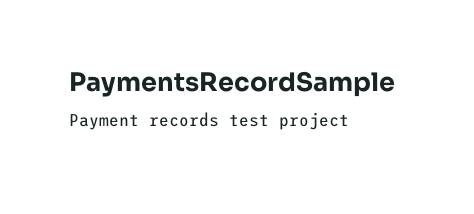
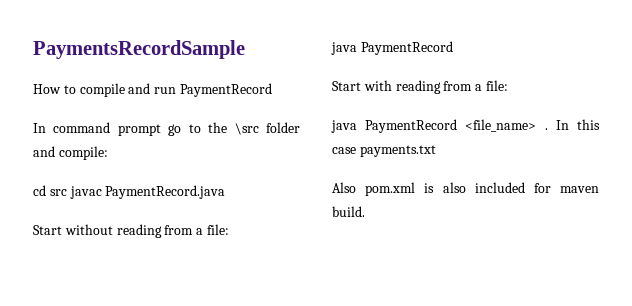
[69,112,349,130] Payment records test project -> [33,83,272,97] [33,122,300,136] [33,146,108,160] [33,185,226,199] [33,224,229,238] [331,41,453,55] [332,80,508,94] [331,119,600,133] [332,145,436,157] [332,182,599,196] [332,206,365,217] How to compile and run PaymentRecord // In command prompt go to the \src folder and compile: // cd src javac PaymentRecord.java // Start without reading from a file: // java PaymentRecord // Start with reading from a file: // java PaymentRecord <file_name> . In this case payments.txt // Also pom.xml is also included for maven build.

